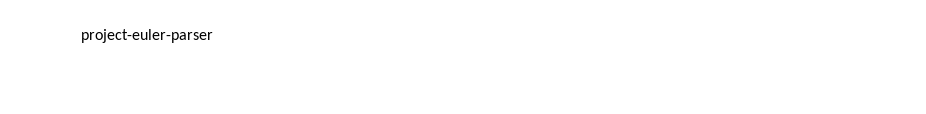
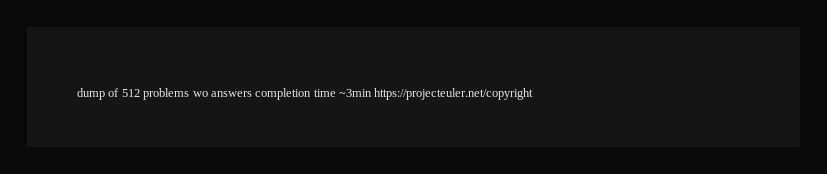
[81,29,213,43] project-euler-parser -> [77,88,534,100] dump of 512 problems wo answers completion time ~3min https://projecteuler.net/copyright

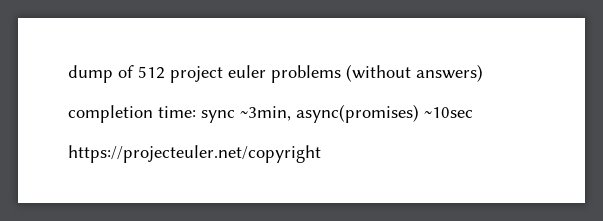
[143,88,372,100] problems wo answers completion time ~3min -> [170,64,483,83] [68,104,473,123] project euler problems (without answers) // completion time: sync ~3min, async(promises) ~10sec //

